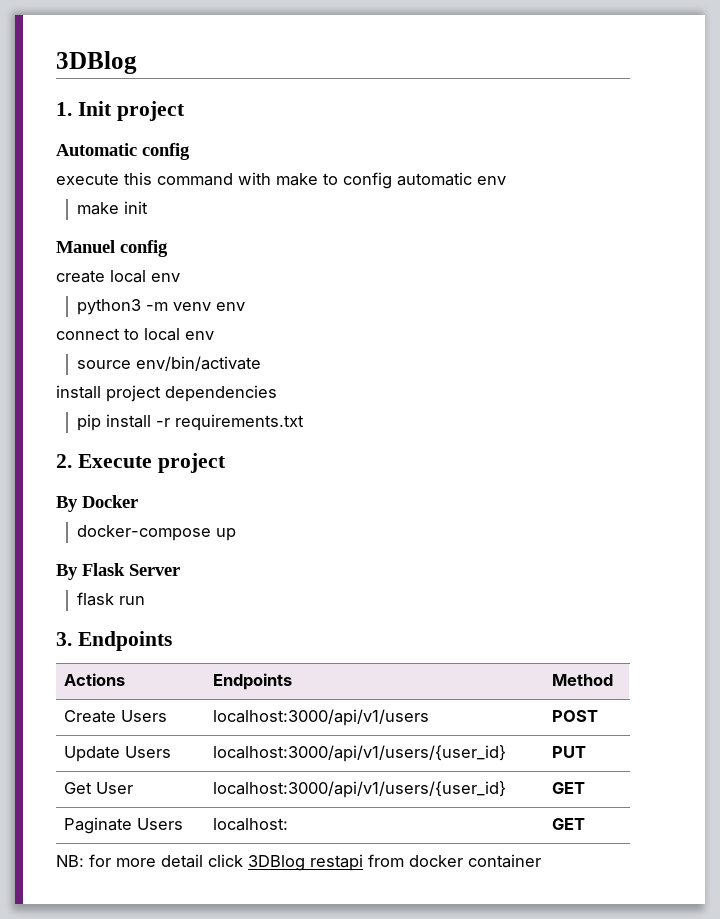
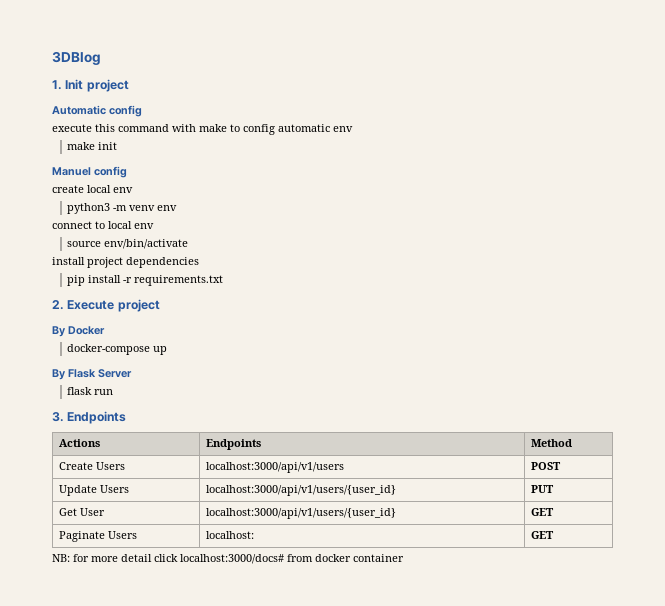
[248,854,363,871] 3DBlog restapi -> [180,554,284,564] localhost:3000/docs#

